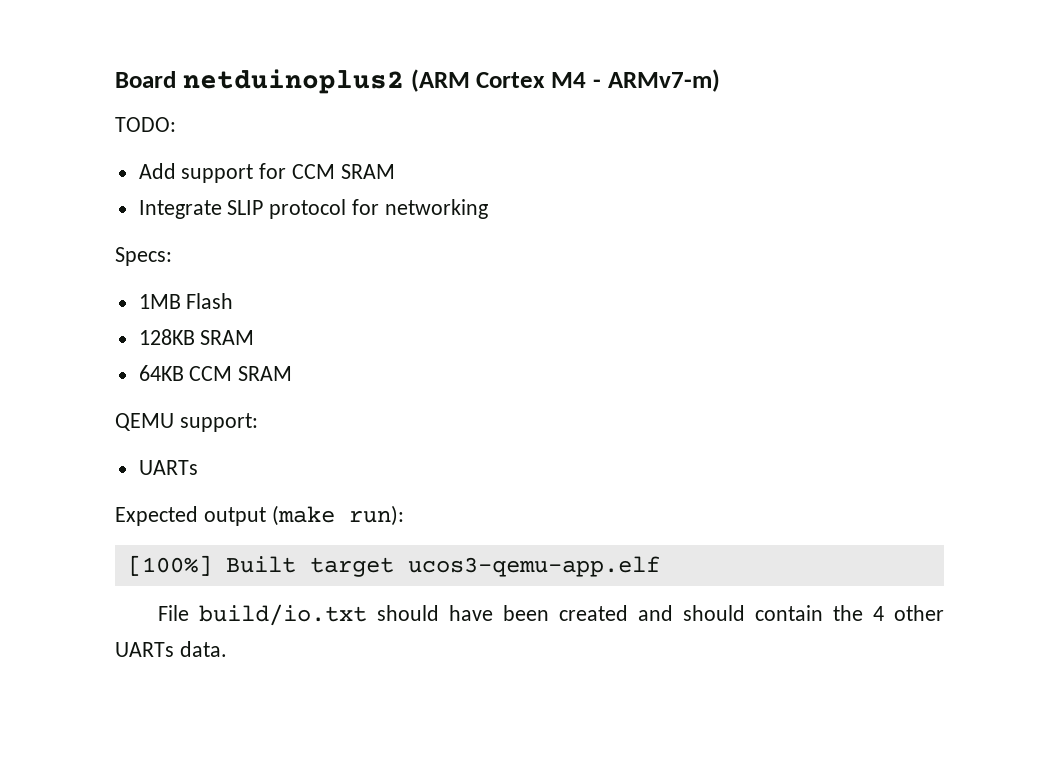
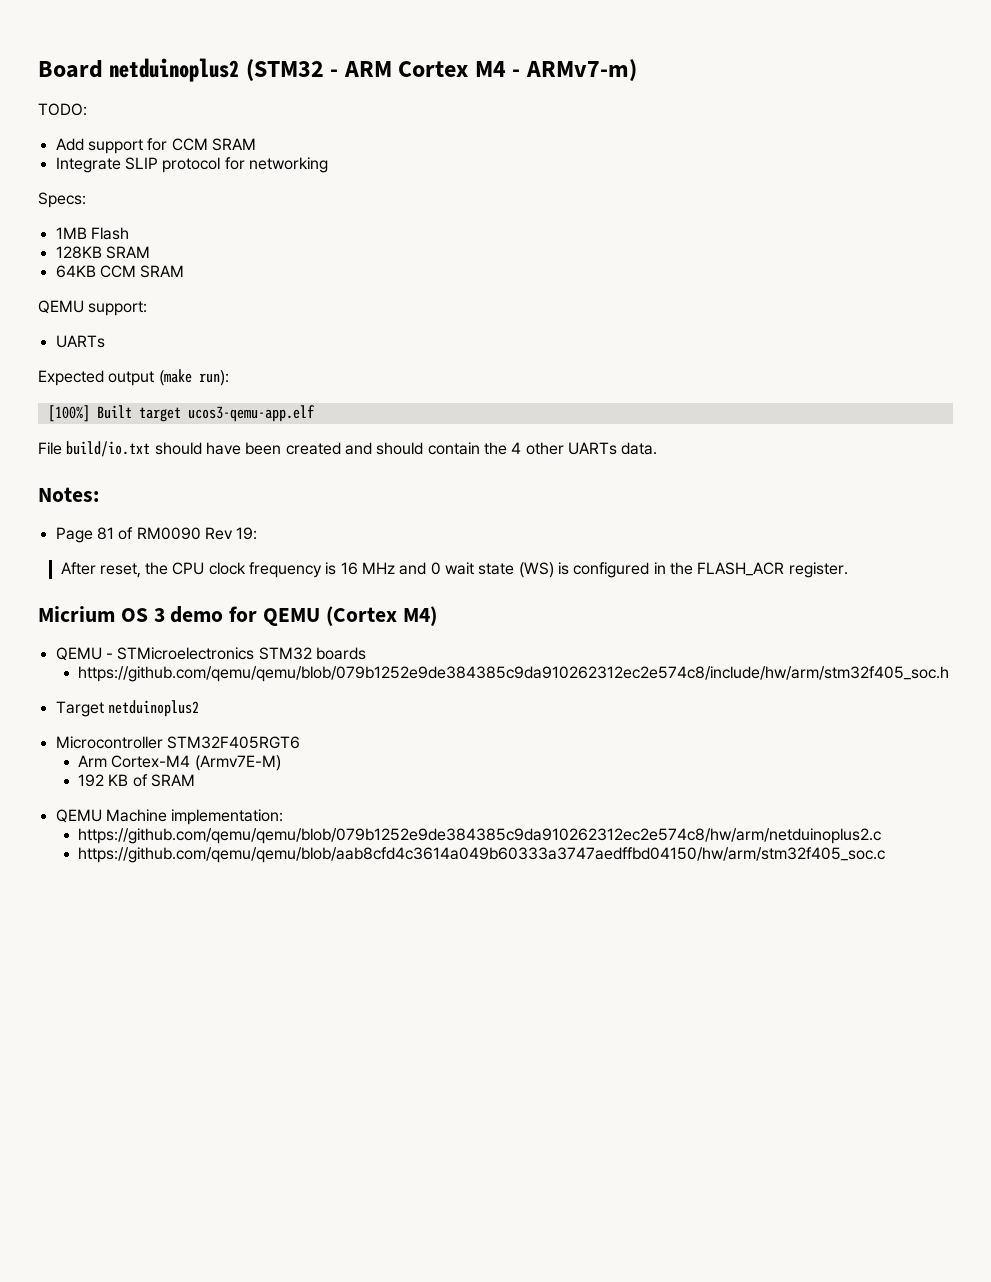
[410,69,470,92] (ARM -> [245,59,392,81] (STM32 - ARM
(227, 649) none -> [38,487,99,502] [55,527,258,543] [60,562,848,578] [38,606,437,626] [55,647,366,661] [78,666,950,682] [55,700,199,717] [55,736,300,749] [78,755,281,771] [78,774,196,787] [55,809,284,825] [78,828,882,844] [78,847,886,863] // Notes: // Page 81 of RM0090 Rev 19: // After reset, the CPU clock frequency is 16 MHz and 0 wait state (WS) is configured in the FLASH_ACR register. // Micrium OS 3 demo for QEMU (Cortex M4) // QEMU - STMicroelectronics STM32 boards // https://github.com/qemu/qemu/blob/079b1252e9de384385c9da910262312ec2e574c8/include/hw/arm/stm32f405_soc.h // Target netduinoplus2 // Microcontroller STM32F405RGT6 // Arm Cortex-M4 (Armv7E-M) // 192 KB of SRAM // QEMU Machine implementation: // https://github.com/qemu/qemu/blob/079b1252e9de384385c9da910262312ec2e574c8/hw/arm/netduinoplus2.c // https://github.com/qemu/qemu/blob/aab8cfd4c3614a049b60333a3747aedffbd04150/hw/arm/stm32f405_soc.c

